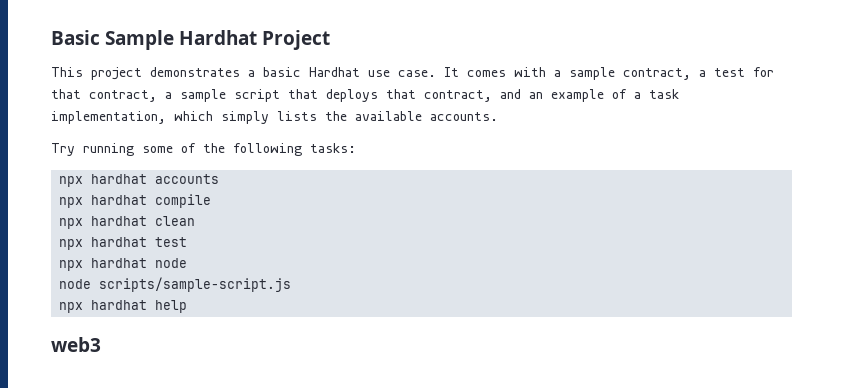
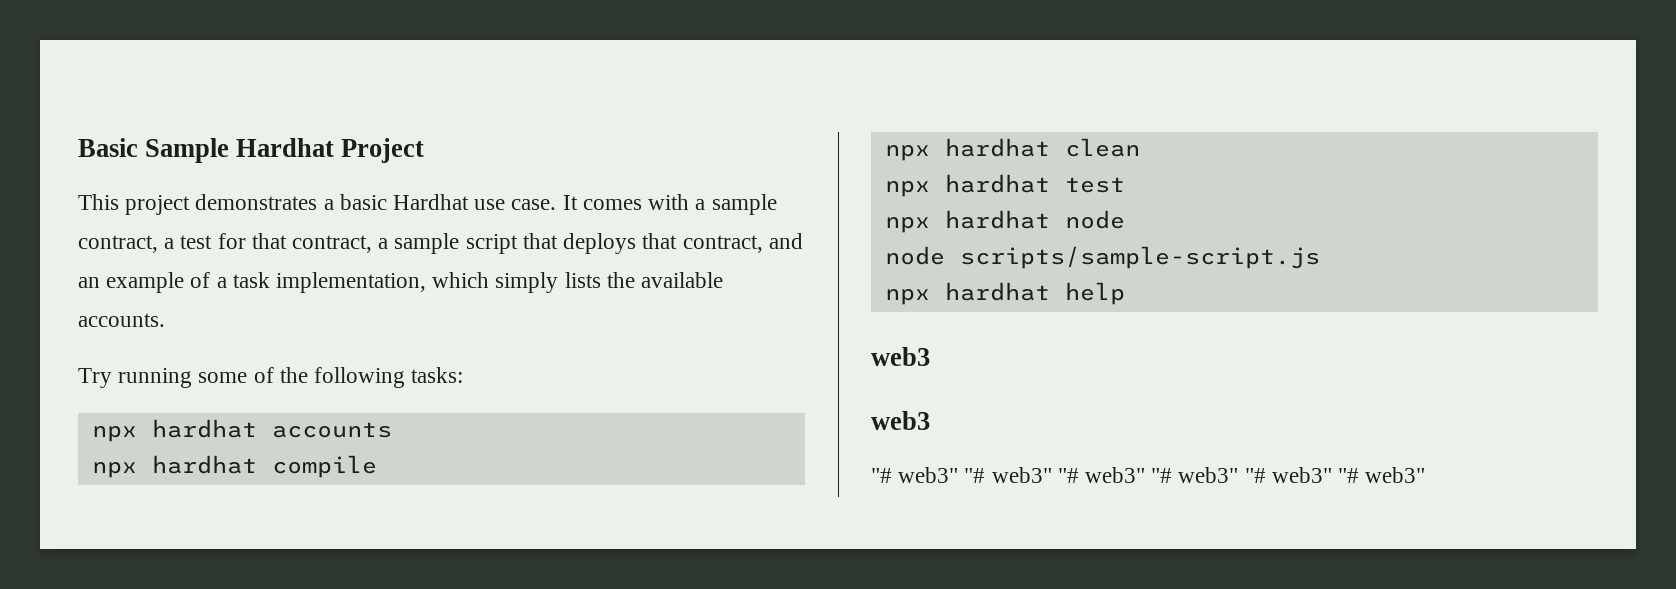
(101, 344) none -> [871,411,930,430] [871,467,1426,483] // web3 // "# web3" "# web3" "# web3" "# web3" "# web3" "# web3"

